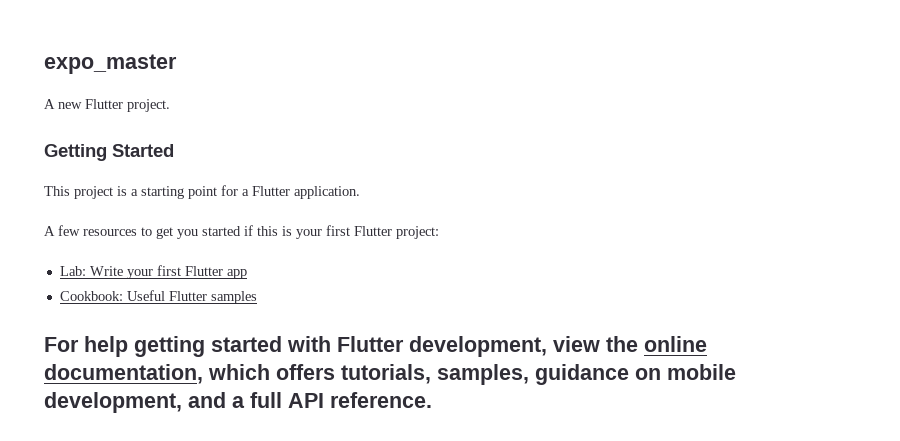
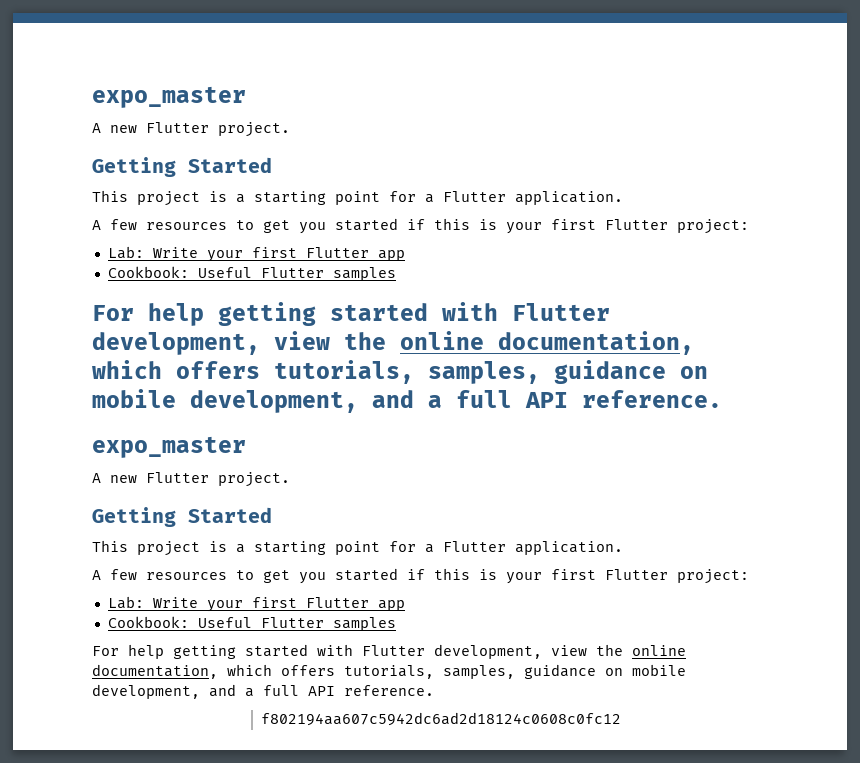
(432, 400) none -> [92,436,246,458] [92,472,290,487] [92,507,272,527] [92,540,623,556] [92,568,749,584] [107,596,405,612] [107,616,396,631] [92,644,686,659] [92,664,686,679] [92,684,434,699] [261,712,622,726] // expo_master // A new Flutter project. // Getting Started // This project is a starting point for a Flutter application. // A few resources to get you started if this is your first Flutter project: // Lab: Write your first Flutter app // Cookbook: Useful Flutter samples // For help getting started with Flutter development, view the online documentation, which offers tutorials, samples, guidance on mobile development, and a full API reference. // f802194aa607c5942dc6ad2d18124c0608c0fc12

